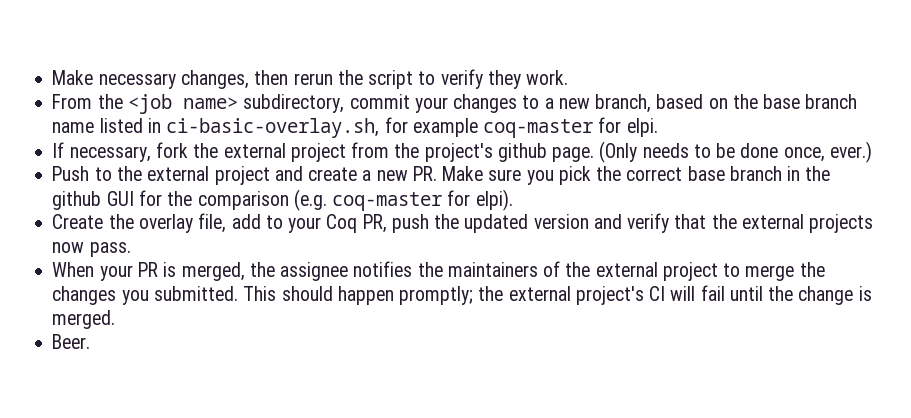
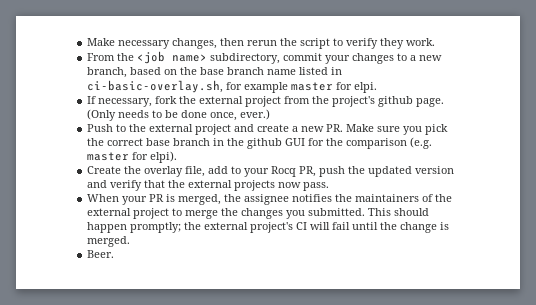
[483,119,594,138] coq-master -> [291,82,334,91] master
[332,192,443,211] coq-master -> [87,152,130,161] master
[326,214,358,233] Coq -> [271,166,297,177] Rocq

